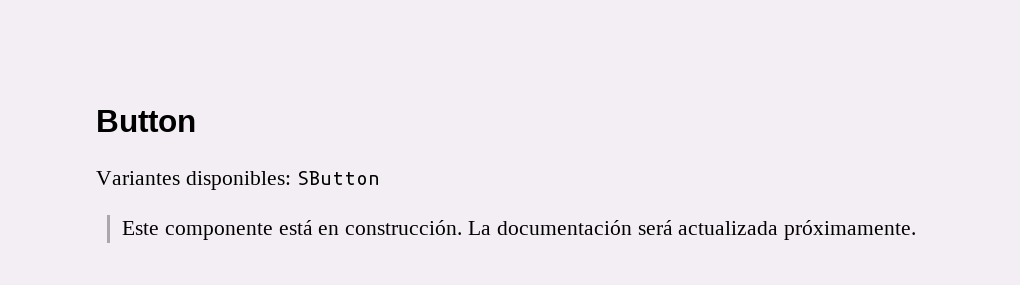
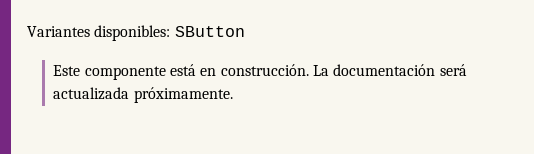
[96,110,196,132] Button // -> (27, 31) none

